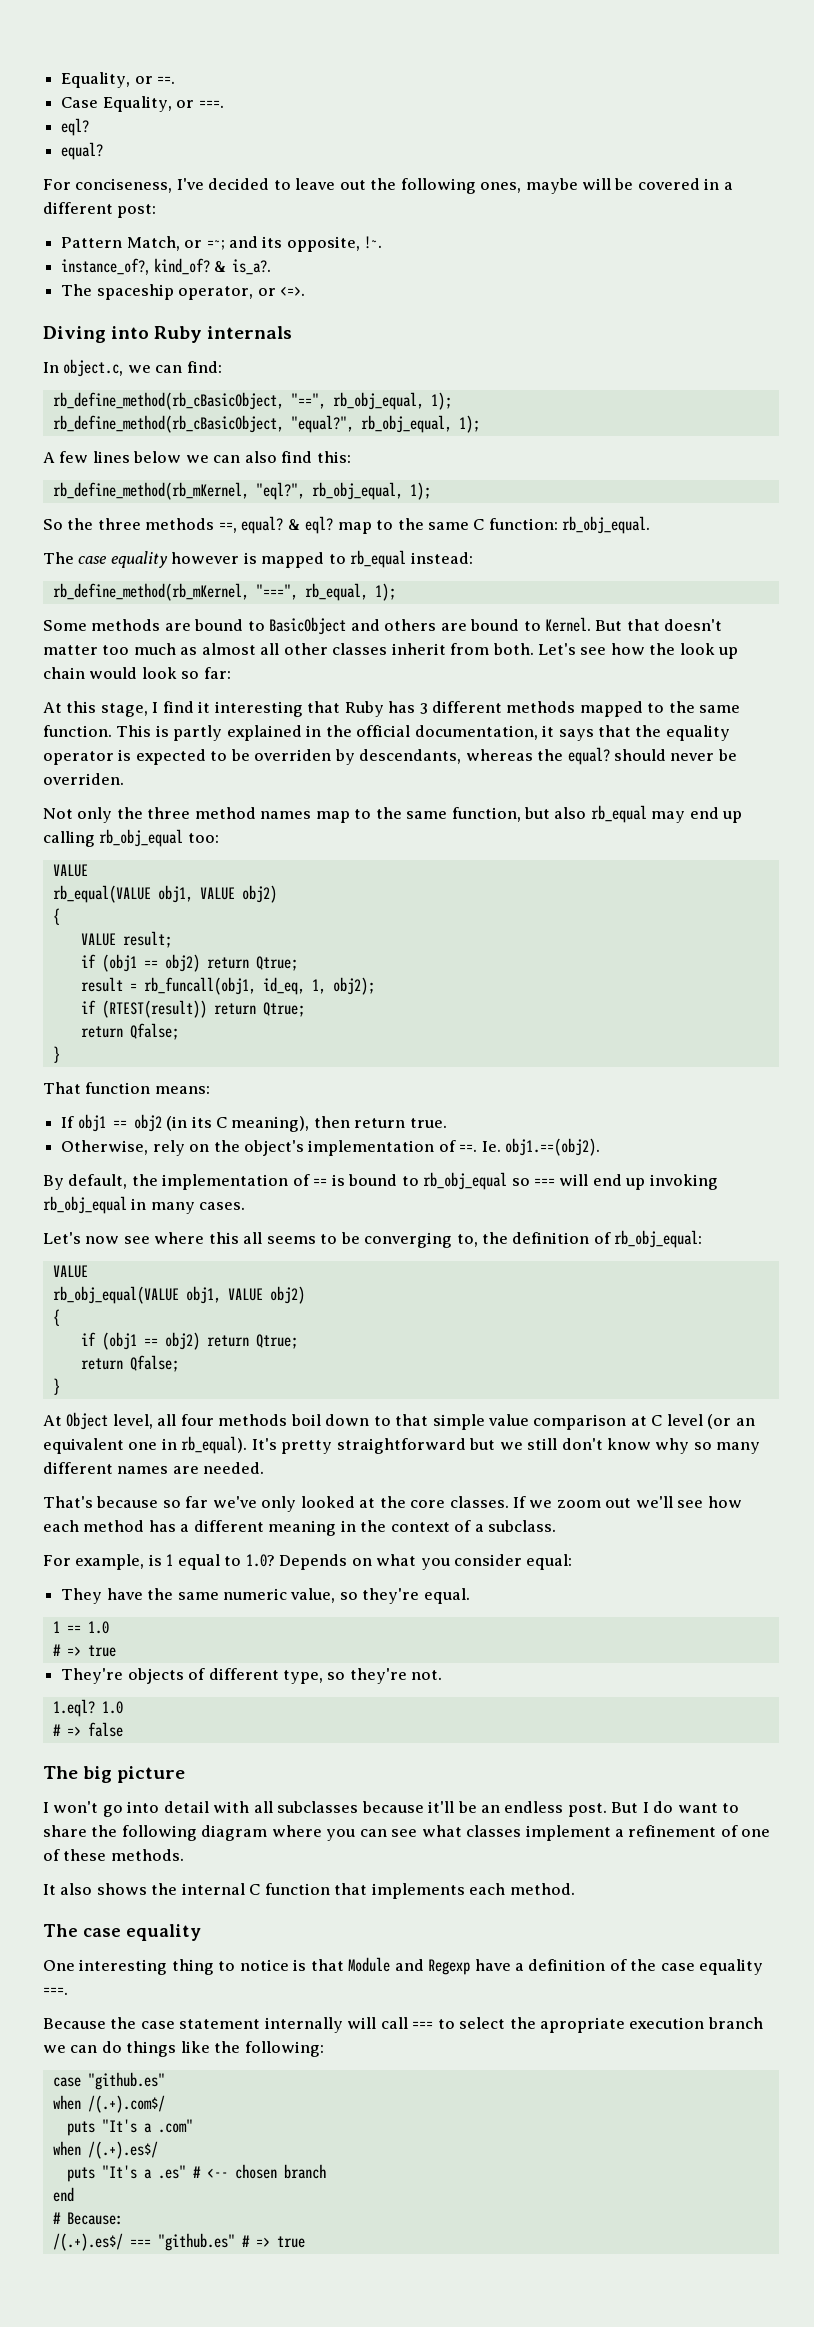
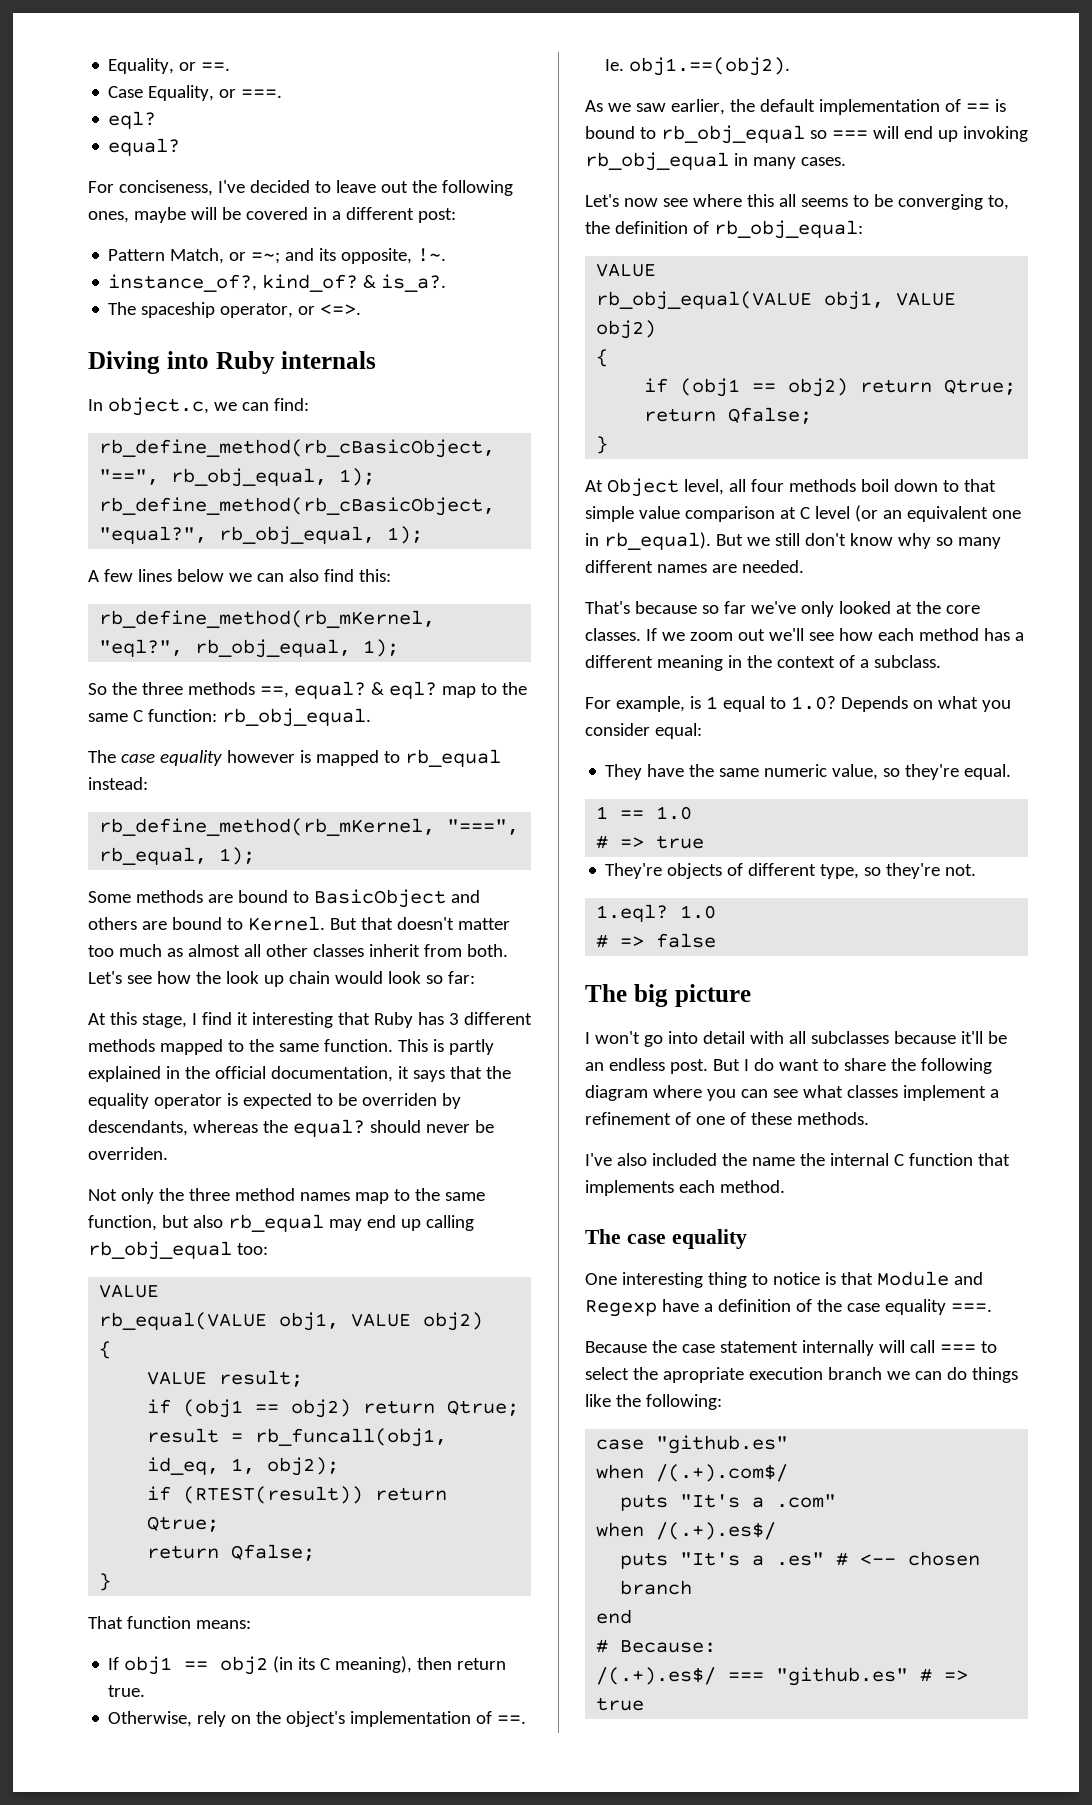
[43,1174,158,1190] By default, the -> [585,99,815,115] As we saw earlier, the default
[251,1438,496,1454] It's pretty straightforward but -> [715,534,743,546] But
[43,1883,147,1895] It also shows -> [585,1153,795,1166] I've also included the name

